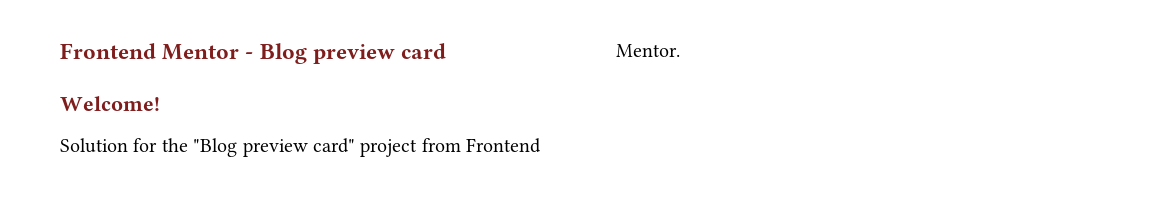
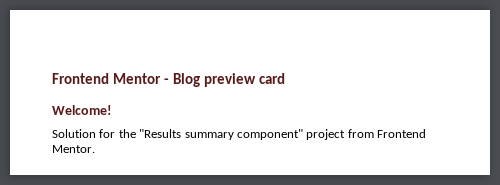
[193,138,355,157] "Blog preview card" -> [139,129,303,140] "Results summary component"

